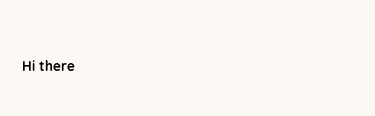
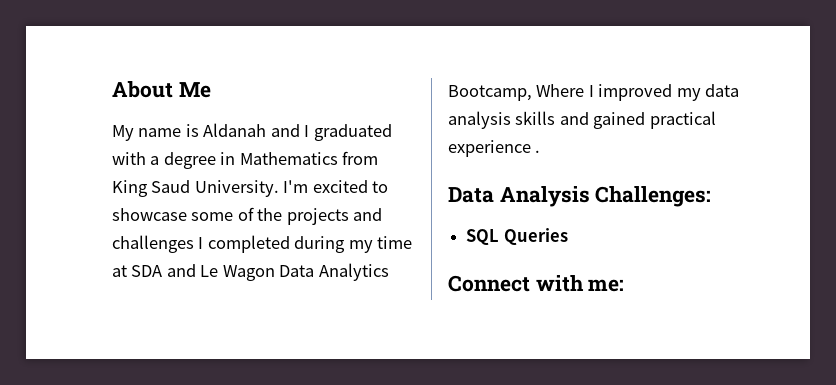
[22,60,75,71] Hi there -> [112,81,211,98] [112,123,392,141] [112,151,379,169] [112,180,389,197] [112,207,383,225] [112,235,413,253] [112,263,389,281] [448,84,740,101] [448,111,716,129] [448,140,541,157] [448,186,712,207] [466,228,568,245] [448,275,625,292] About Me // My name is Aldanah and I graduated with a degree in Mathematics from King Saud University. I'm excited to showcase some of the projects and challenges I completed during my time at SDA and Le Wagon Data Analytics Bootcamp, Where I improved my data analysis skills and gained practical experience . // Data Analysis Challenges: // SQL Queries // Connect with me:

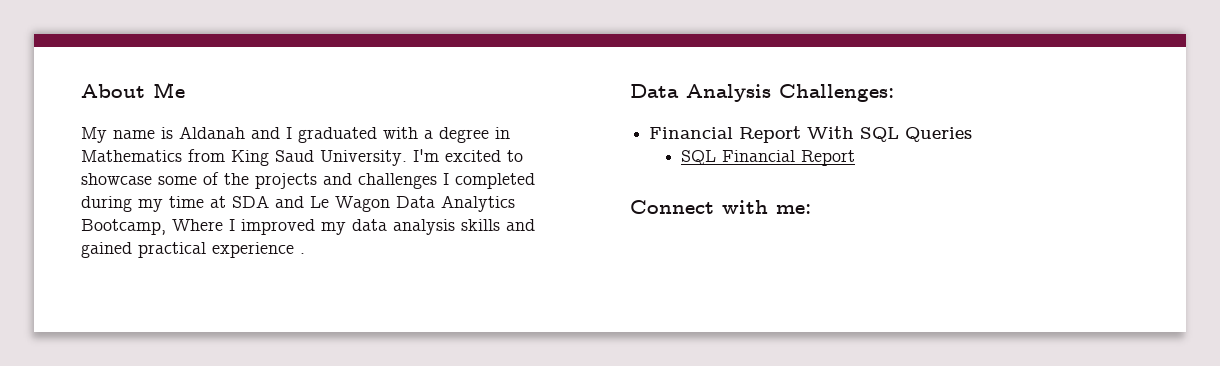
(712, 196) none -> [649,126,855,143] Financial Report With
(568, 236) none -> [681,150,856,166] // SQL Financial Report

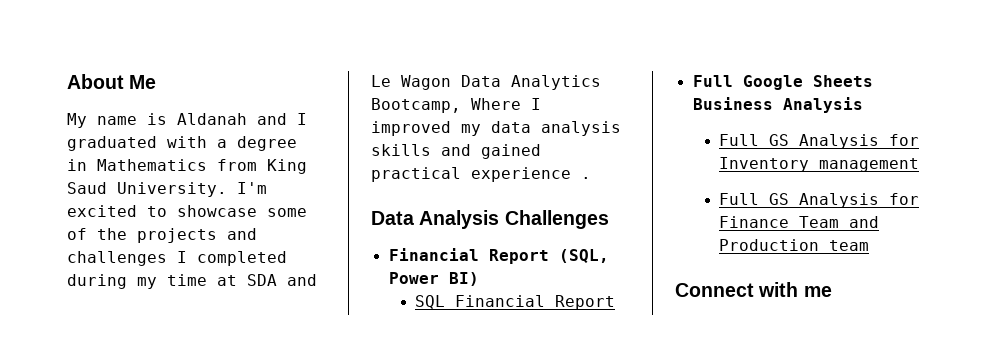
[779,84,894,102] [649,126,973,143] Challenges: // Financial Report With SQL Queries -> [504,210,609,229] [388,248,609,264] [388,272,479,286] Challenges // Financial Report (SQL, Power BI)
(856, 158) none -> [692,75,873,90] [692,97,863,113] [719,134,920,149] [719,157,920,172] [719,193,920,208] [719,216,880,228] [719,239,870,251] // Full Google Sheets Business Analysis // Full GS Analysis for Inventory management // Full GS Analysis for Finance Team and Production team
[776,204,811,214] me: -> [803,286,832,297] me

